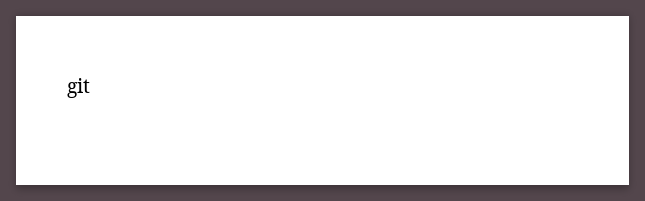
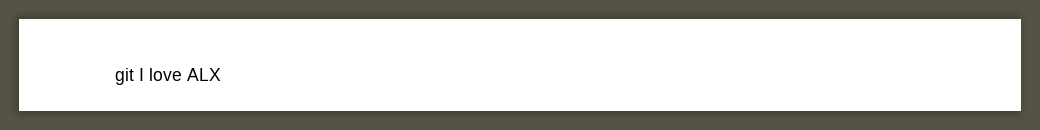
(90, 88) none -> [139,68,221,81] I love ALX

